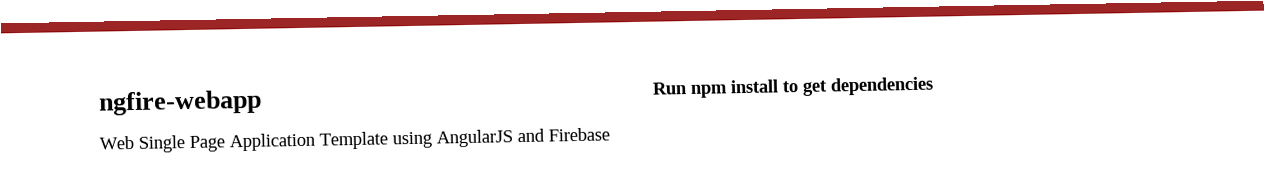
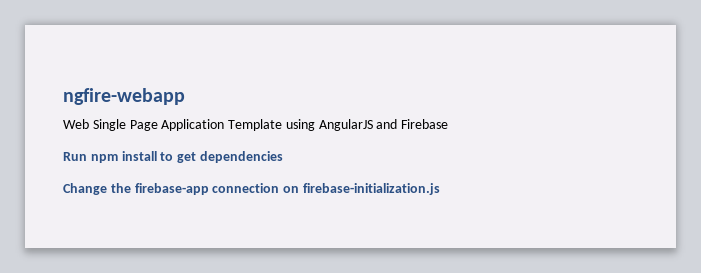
(934, 86) none -> [63,183,440,195] // Change the firebase-app connection on firebase-initialization.js

